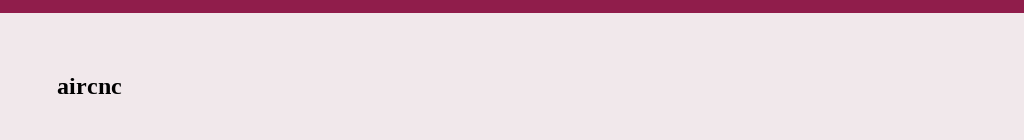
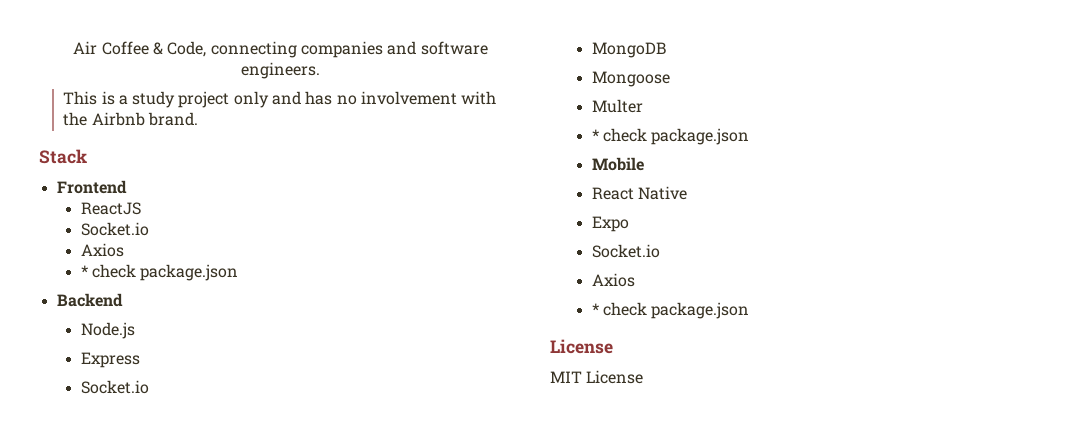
[57,78,122,94] aircnc -> [73,41,488,58] [241,62,320,79] [63,91,497,108] [63,112,198,126] [39,149,87,164] [56,180,127,194] [80,202,141,215] [80,222,149,236] [80,243,124,257] [80,264,239,281] [56,293,123,307] [80,322,135,339] [80,352,140,368] [80,380,149,394] [591,42,666,58] [591,71,670,87] [591,99,643,113] [591,128,750,145] [591,157,644,171] [591,186,688,200] [591,216,629,232] [591,244,660,258] [591,273,635,287] [591,302,750,319] [550,339,613,354] [550,370,644,384] Air Coffee & Code, connecting companies and software engineers. // This is a study project only and has no involvement with the Airbnb brand. // Stack // Frontend // ReactJS // Socket.io // Axios // * check package.json // Backend // Node.js // Express // Socket.io // MongoDB // Mongoose // Multer // * check package.json // Mobile // React Native // Expo // Socket.io // Axios // * check package.json // License // MIT License

